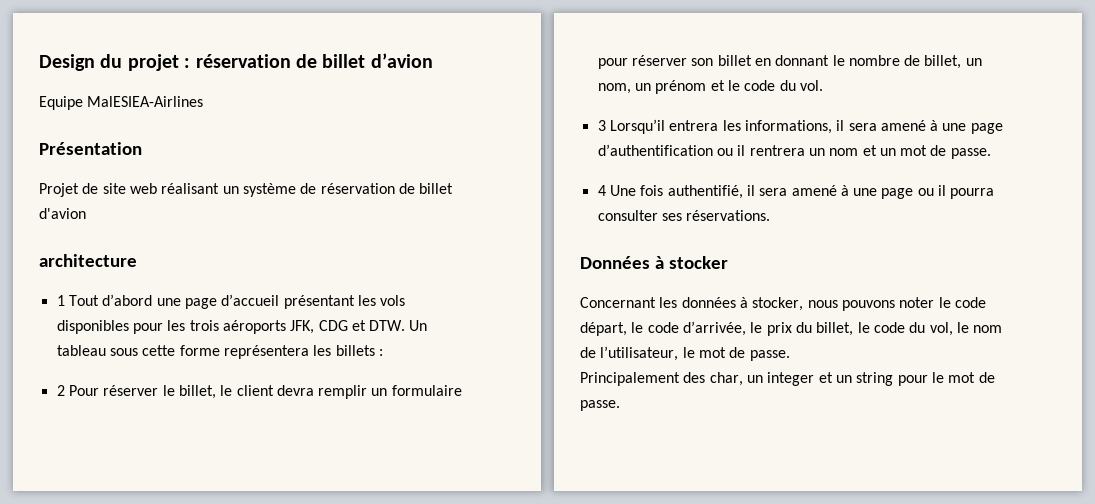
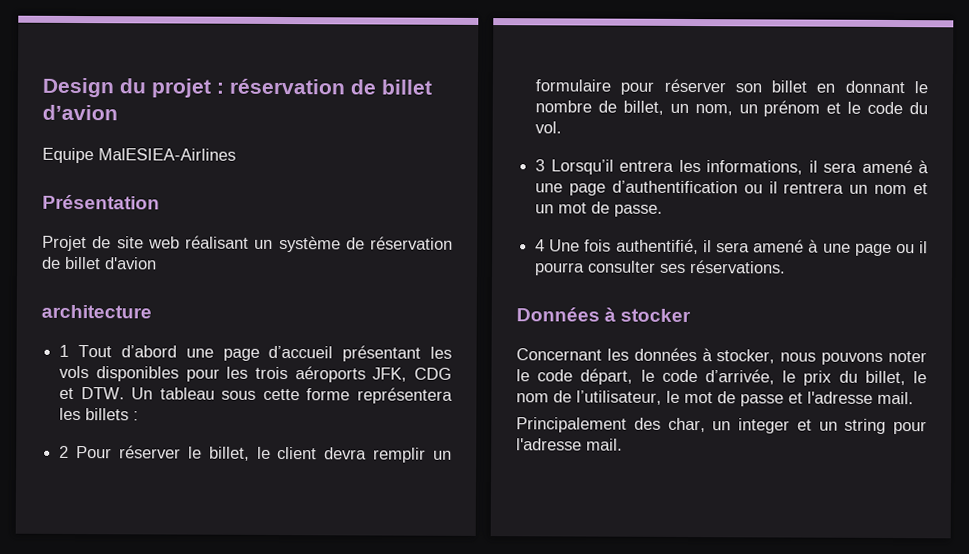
[873,322,969,336] code du vol, le -> (927, 377) none
[749,350,790,361] passe. -> [740,391,914,407] passe et l'adresse mail.
[931,372,995,383] [580,400,620,411] le mot de passe. -> [516,438,623,451] l'adresse mail.

